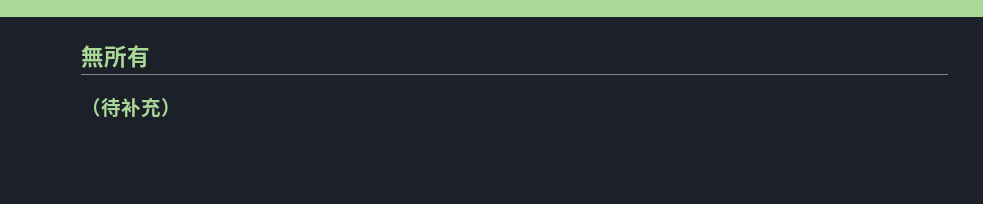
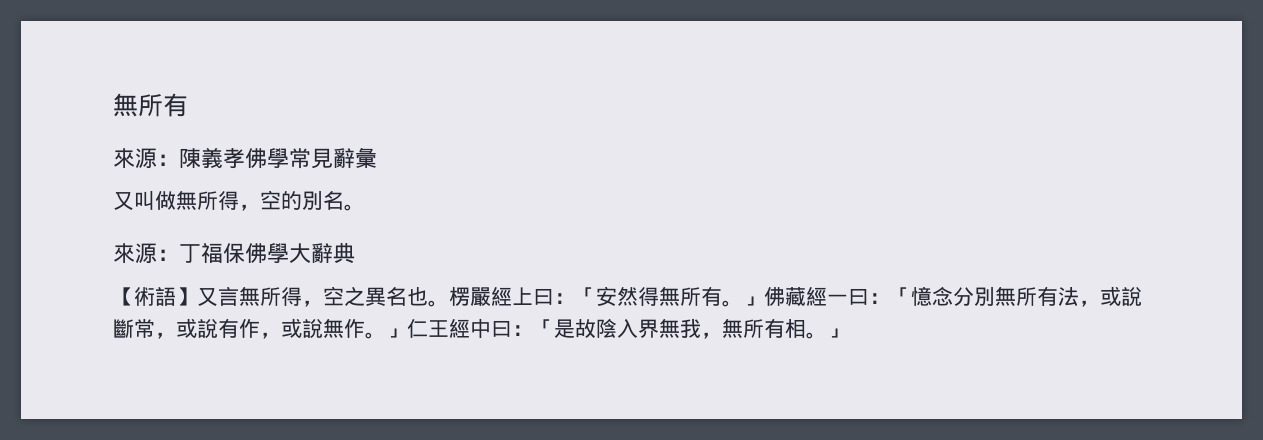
[81,98,181,118] （待补充） -> [113,147,377,169] [113,190,365,211] [113,243,355,264] [113,286,1142,307] [113,318,848,339] 來源：陳義孝佛學常見辭彙 // 又叫做無所得，空的別名。 // 來源：丁福保佛學大辭典 // 【術語】又言無所得，空之異名也。楞嚴經上曰：「安然得無所有。」佛藏經一曰：「憶念分別無所有法，或說斷常，或說有作，或說無作。」仁王經中曰：「是故陰入界無我，無所有相。」

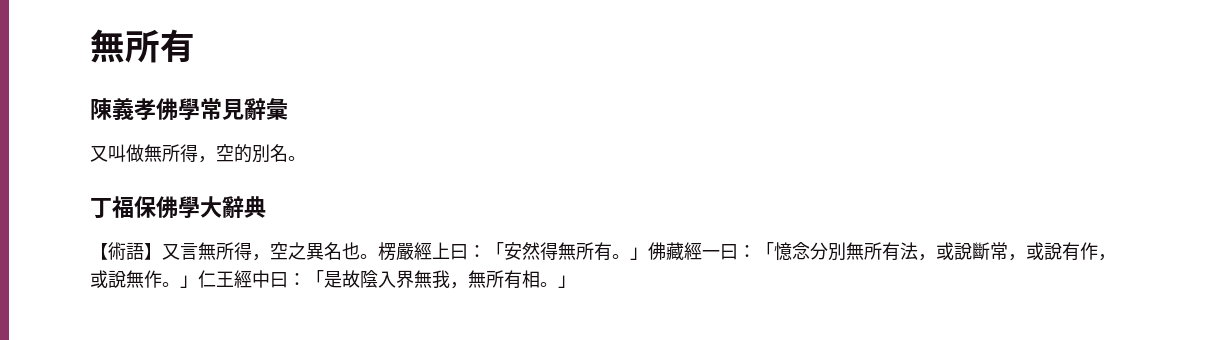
[113,148,179,169] 來源： -> (195, 45) none
[113,243,179,264] 來源： -> (306, 158) none

